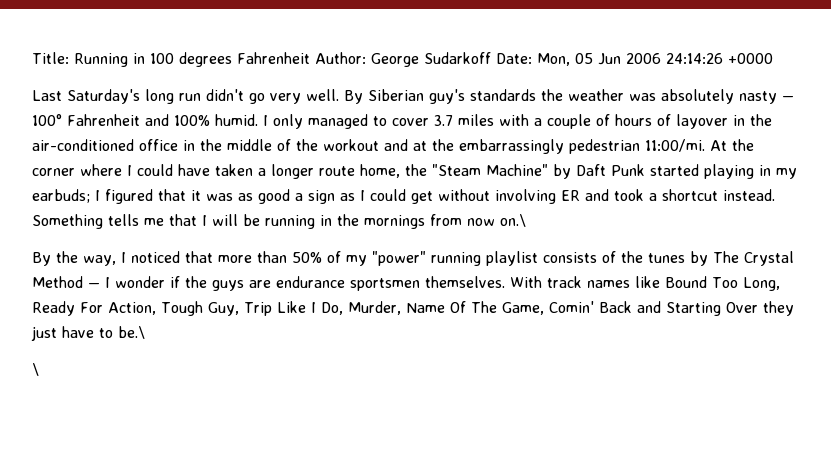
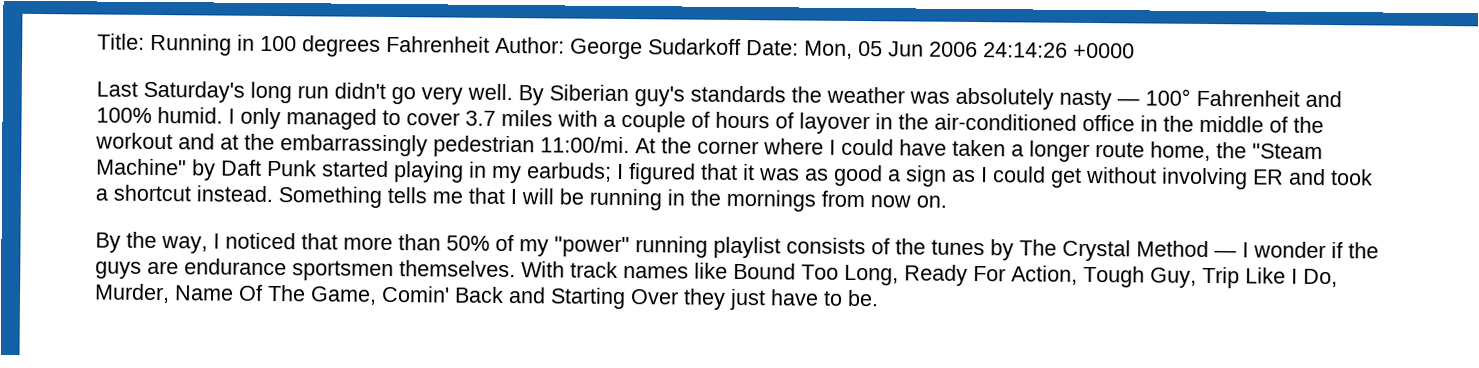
[500,214,526,227] on.\ -> [916,195,947,208] on.
[118,326,145,339] [32,363,39,376] be.\ // \ -> [847,289,879,307] be.

